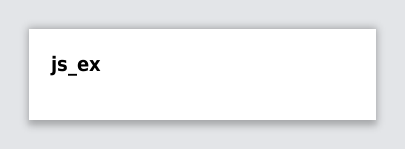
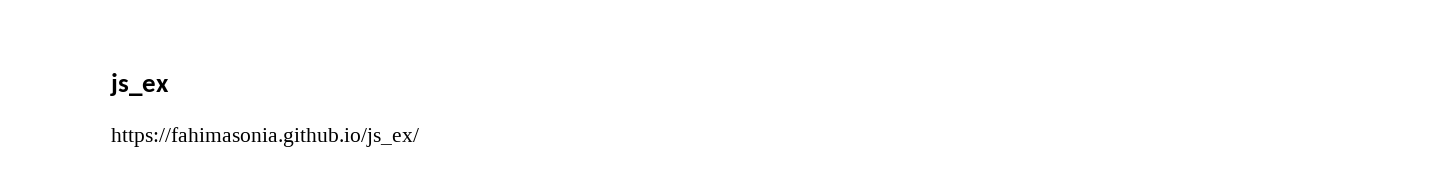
(101, 65) none -> [111,127,419,147] // https://fahimasonia.github.io/js_ex/

